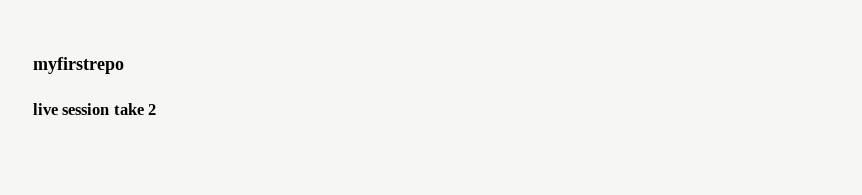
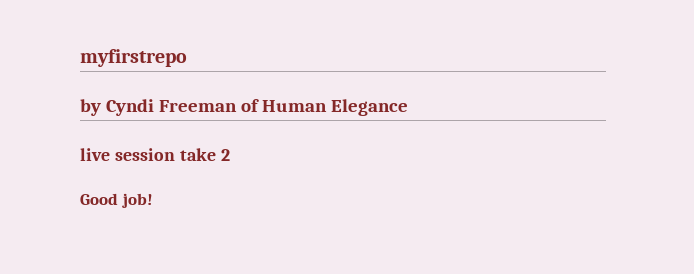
(124, 65) none -> [80,99,408,116] // by Cyndi Freeman of Human Elegance
(157, 109) none -> [80,193,153,208] // Good job!

